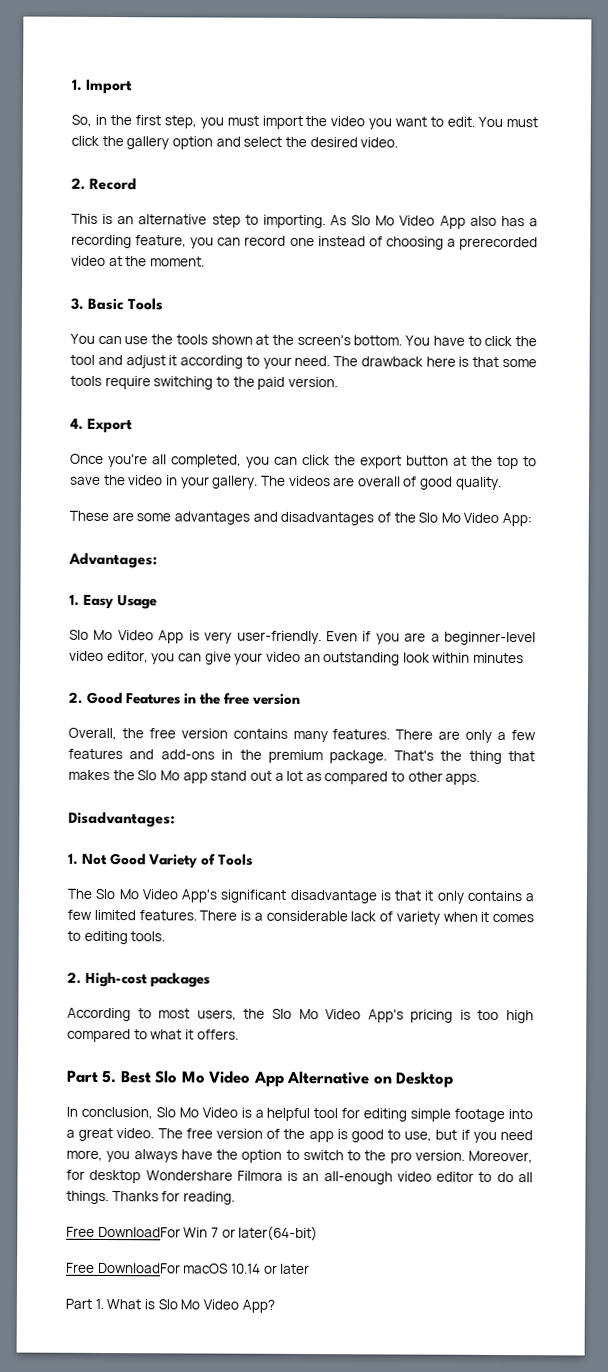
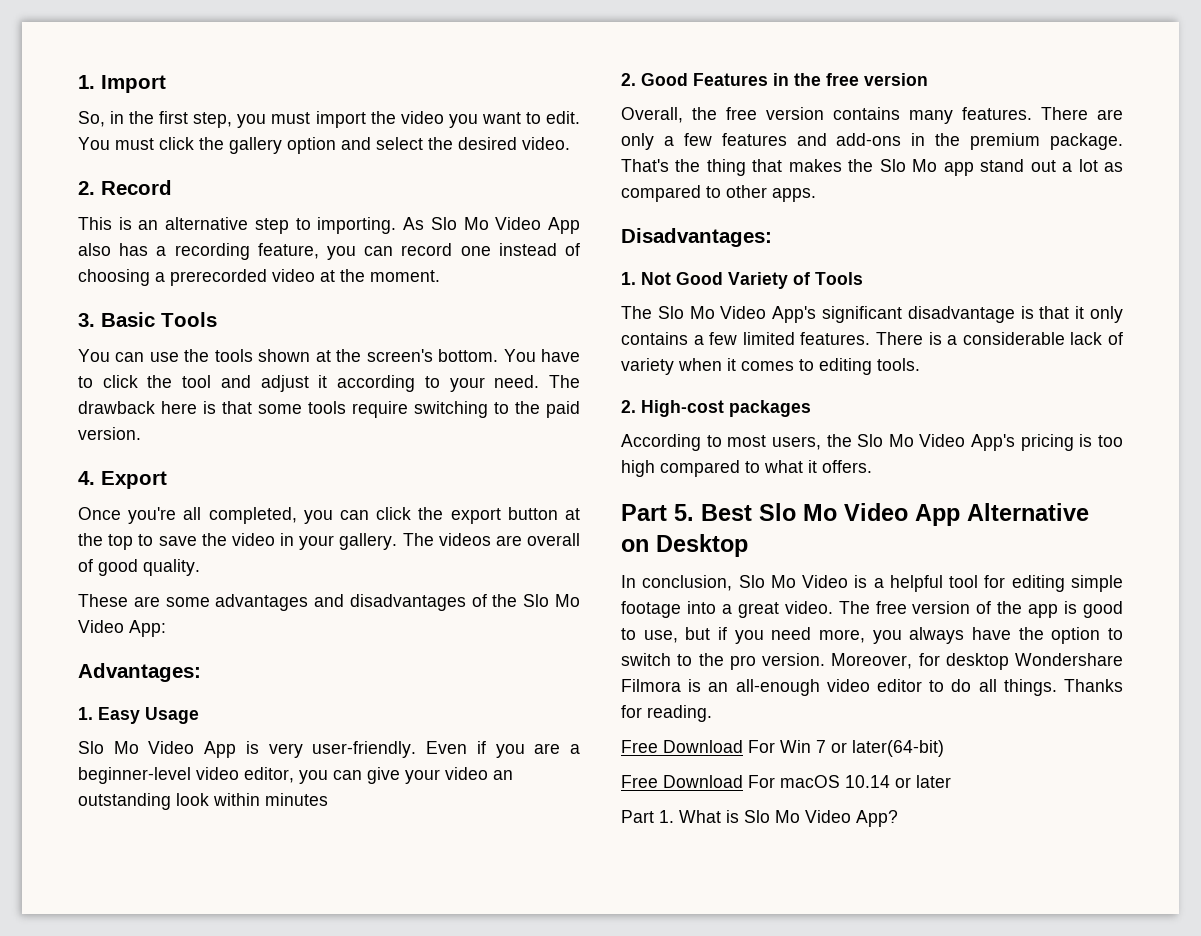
[97,1226,181,1238] DownloadFor -> [663,740,775,753] Download For
[97,1262,181,1274] DownloadFor -> [663,775,775,788] Download For

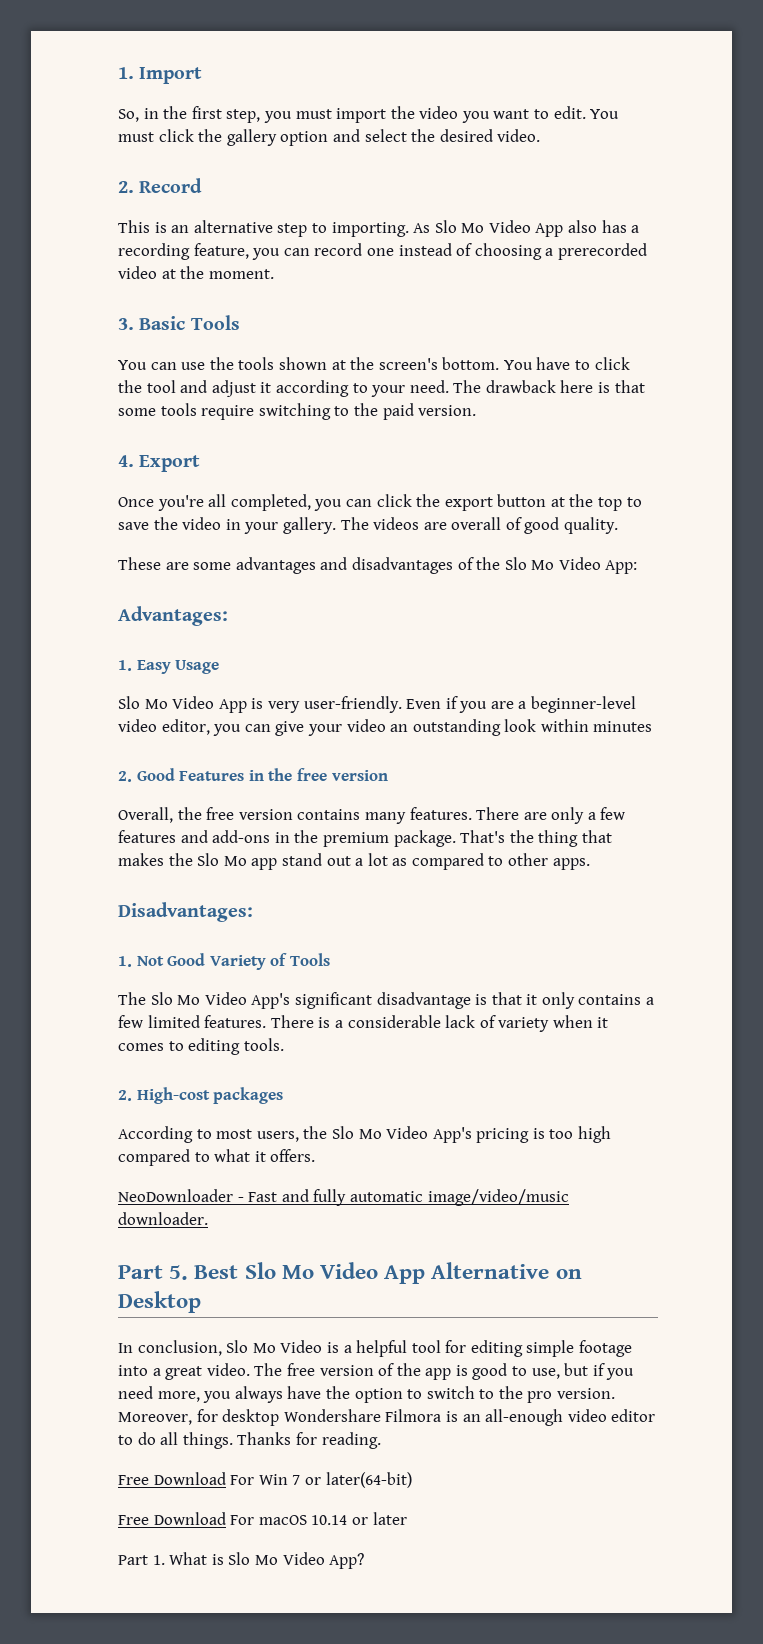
(872, 466) none -> [118,1189,569,1206] [118,1212,208,1225] // NeoDownloader - Fast and fully automatic image/video/music downloader.

